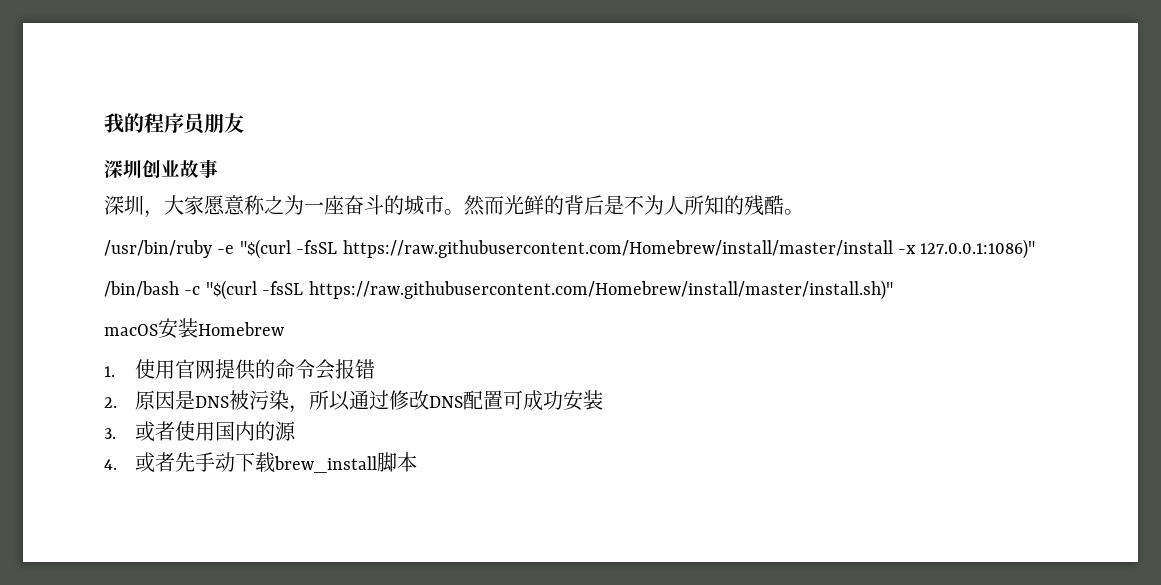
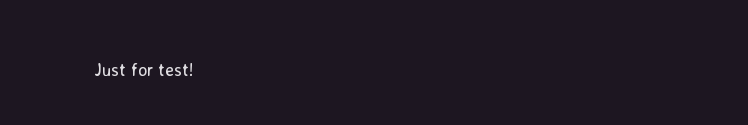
[104,113,244,135] [104,159,218,178] [104,195,804,218] [104,239,1036,259] [104,280,893,300] [104,318,284,339] [104,359,376,380] [104,390,604,413] [104,421,297,442] [104,452,418,473] 我的程序员朋友 // 深圳创业故事 // 深圳，大家愿意称之为一座奋斗的城市。然而光鲜的背后是不为人所知的残酷。 // /usr/bin/ruby -e "$(curl -fsSL https://raw.githubusercontent.com/Homebrew/install/master/install -x 127.0.0.1:1086)" // /bin/bash -c "$(curl -fsSL https://raw.githubusercontent.com/Homebrew/install/master/install.sh)" // macOS安装Homebrew // 1.使用官网提供的命令会报错 // 2.原因是DNS被污染，所以通过修改DNS配置可成功安装 // 3.或者使用国内的源 // 4.或者先手动下载brew_install脚本 -> [94,63,193,76] Just for test!

